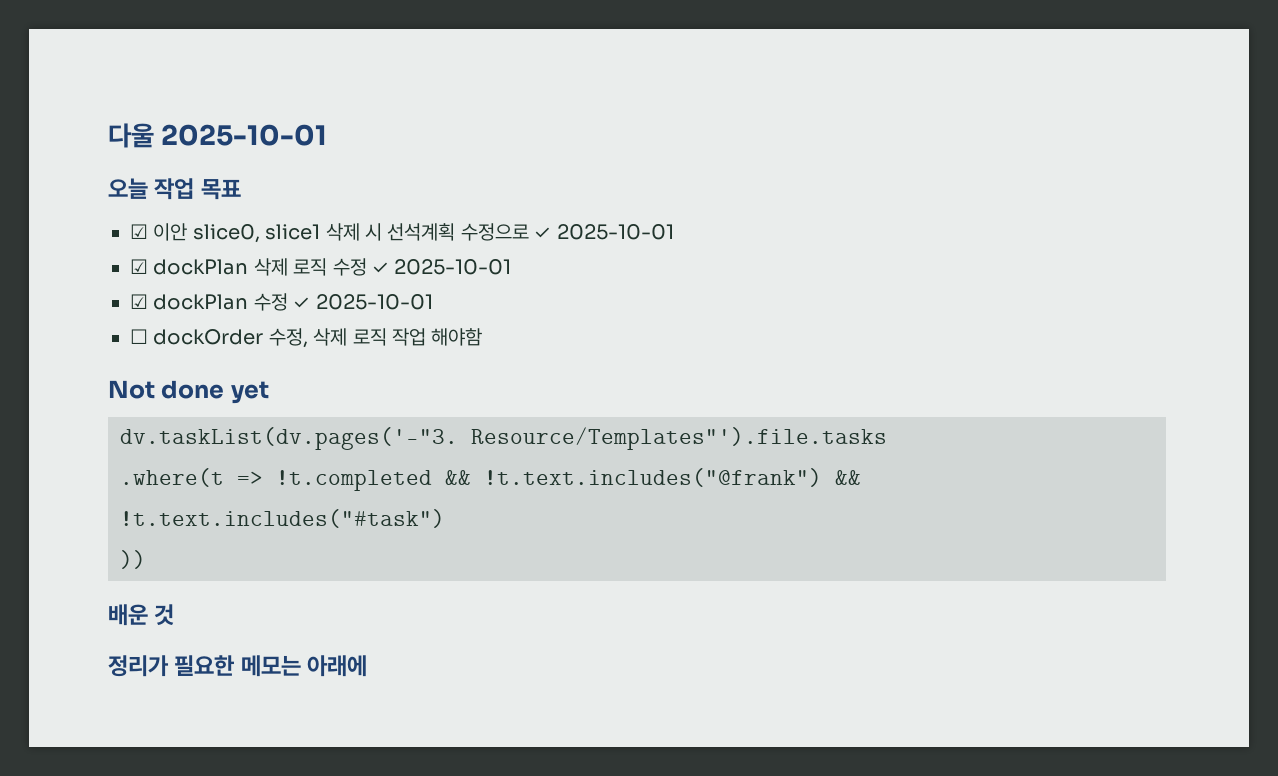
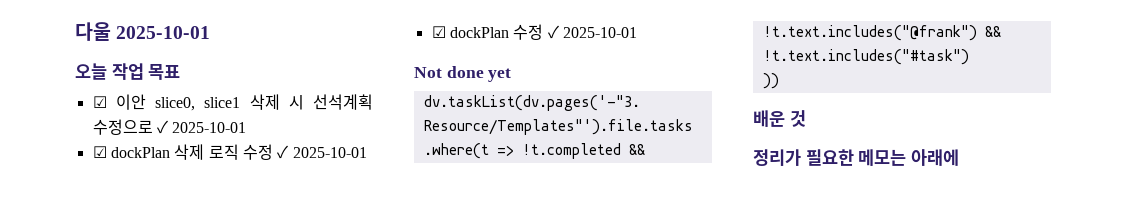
[130,328,483,348] // ☐ dockOrder 수정, 삭제 로직 작업 해야함 -> (637, 32) none

